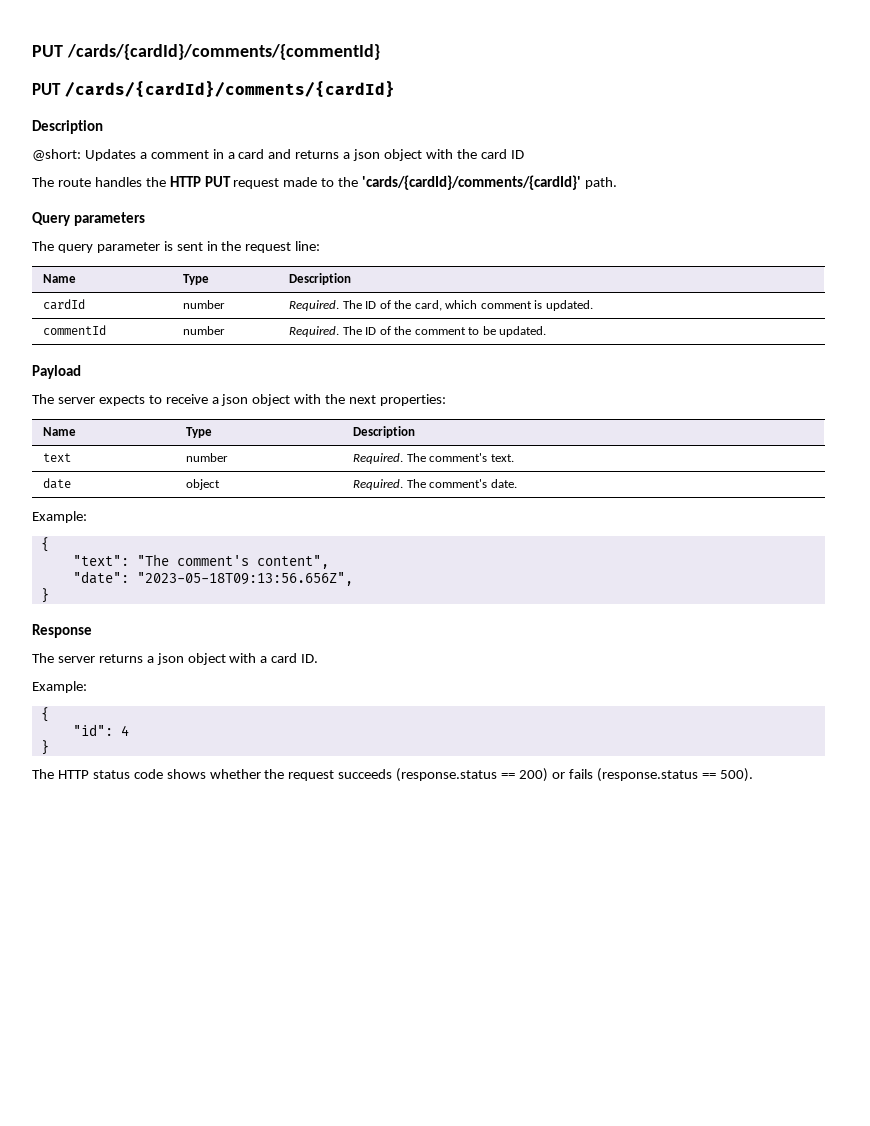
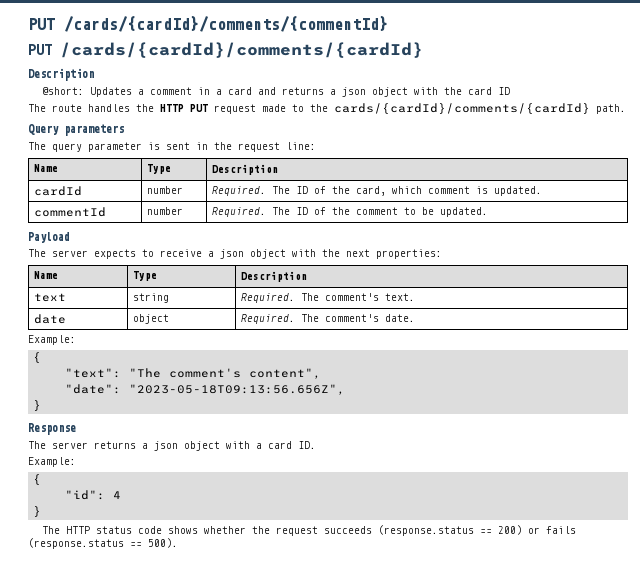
[362,175,582,190] 'cards/{cardId}/comments/{cardId}' -> [334,103,590,114] cards/{cardId}/comments/{cardId}
[186,453,229,462] number -> [133,293,170,303] string

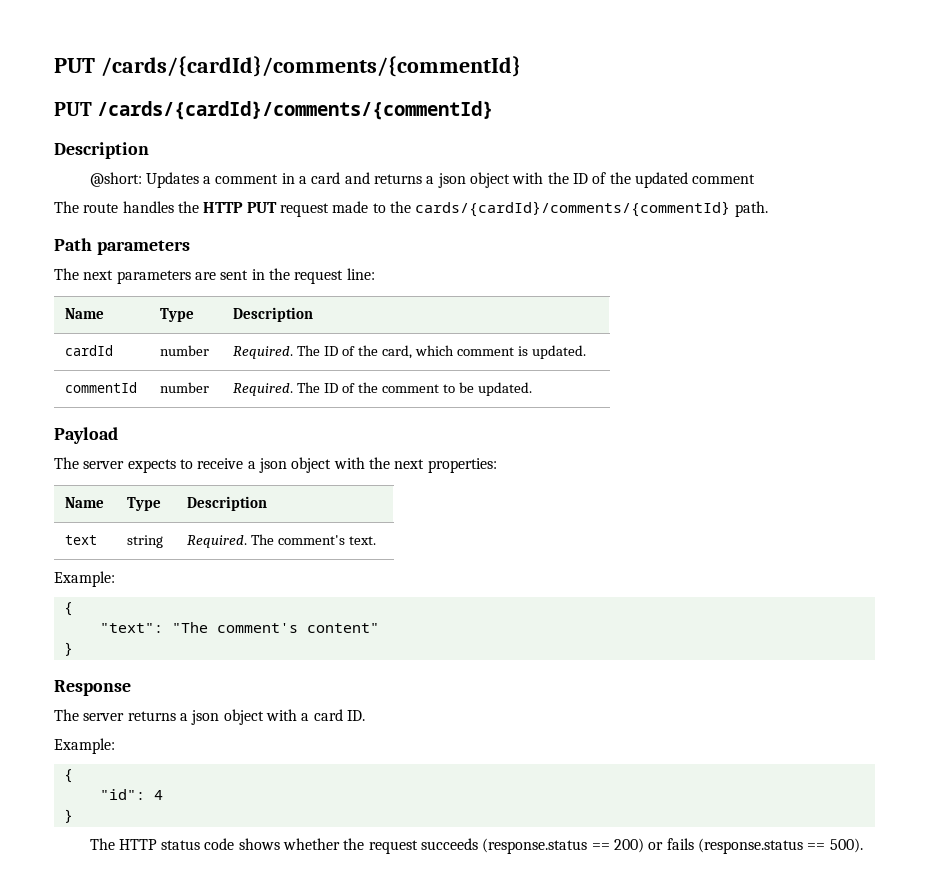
[60,42,423,58] /cards/{cardId}/comments/{cardId} -> [97,101,494,120] /cards/{cardId}/comments/{commentId}
[467,87,510,95] card ID -> [573,172,756,188] ID of the updated comment
[334,103,590,114] cards/{cardId}/comments/{cardId} -> [415,201,731,217] cards/{cardId}/comments/{commentId}
[28,124,59,135] Query -> [54,238,92,251] Path
[52,142,160,152] query parameter is -> [83,270,216,284] next parameters are
[34,314,67,324] [133,314,170,324] [241,314,416,324] // date | object | Required. The comment's date. -> (377, 540) none
[249,368,322,379] [65,384,346,395] content", // "date": "2023-05-18T09:13:56.656Z", -> [306,623,379,633] content"

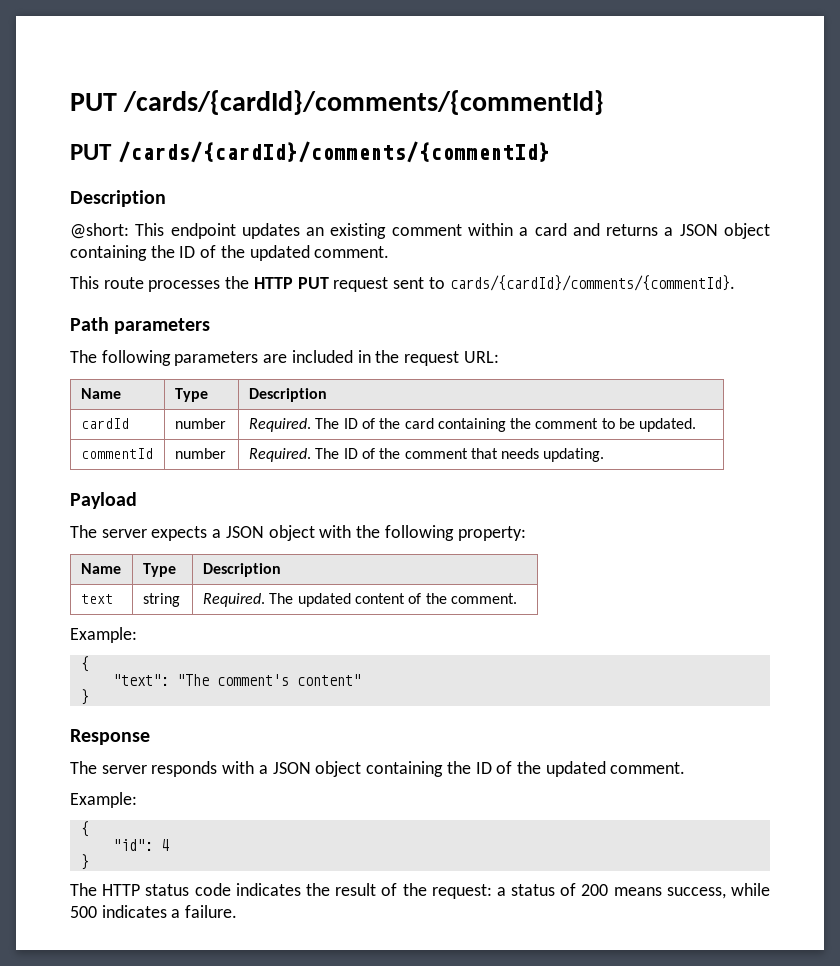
[145,172,295,188] Updates a comment in -> [135,223,513,239] This endpoint updates an existing comment within
[437,172,756,188] [54,201,768,217] json object with the ID of the updated comment // The route handles the HTTP PUT request made to the cards/{cardId}/comments/{commentId} path. -> [679,223,771,239] [70,245,390,261] [70,275,735,292] JSON object containing the ID of the updated comment. // This route processes the HTTP PUT request sent to cards/{cardId}/comments/{commentId}.
[83,270,114,280] next -> [101,350,171,366] following
[220,270,249,280] sent -> [291,350,353,363] included
[346,268,375,280] line: -> [463,351,499,363] URL:
[382,345,528,359] card, which comment is -> [404,418,636,432] card containing the comment to be
[442,382,532,396] to be updated. -> [470,448,605,462] that needs updating.
[179,457,497,473] to receive a json object with the next properties: -> [212,525,526,541] a JSON object with the following property:
[278,535,377,545] comment's text. -> [297,593,517,607] updated content of the comment.
[127,709,365,725] returns a json object with a card ID. -> [151,761,686,777] responds with a JSON object containing the ID of the updated comment.
[238,838,863,854] shows whether the request succeeds (response.status == 200) or fails (response.status == 500). -> [235,883,770,899] [70,905,238,918] indicates the result of the request: a status of 200 means success, while 500 indicates a failure.

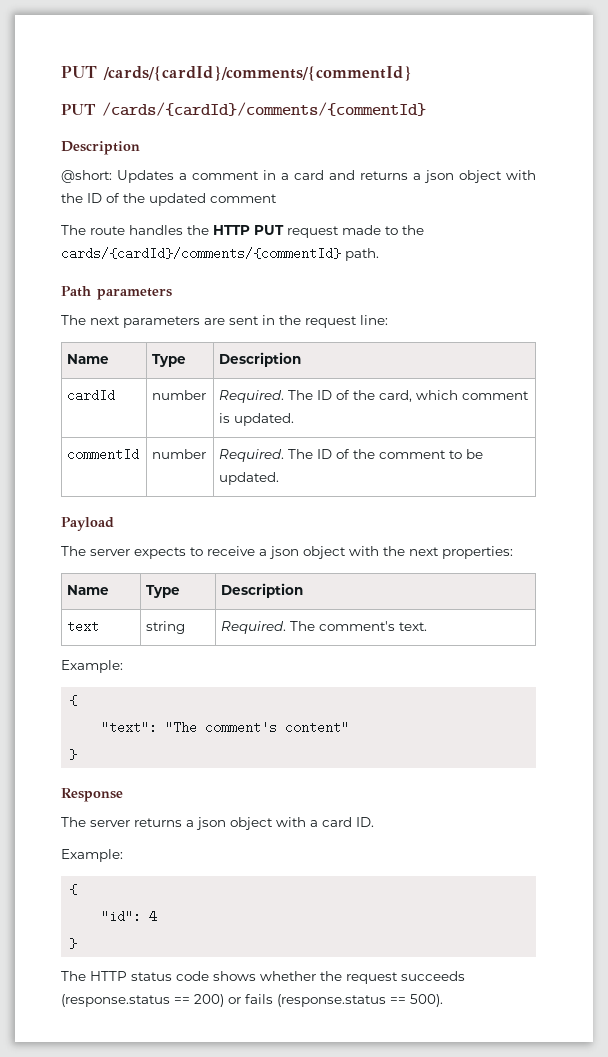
[135,223,513,239] This endpoint updates an existing comment within -> [117,170,276,183] Updates a comment in
[679,223,771,239] [70,245,390,261] [70,275,735,292] JSON object containing the ID of the updated comment. // This route processes the HTTP PUT request sent to cards/{cardId}/comments/{commentId}. -> [424,170,536,183] [61,193,277,206] [61,225,424,238] [61,247,379,261] json object with the ID of the updated comment // The route handles the HTTP PUT request made to the cards/{cardId}/comments/{commentId} path.
[101,350,171,366] following -> [90,316,120,325] next
[291,350,353,363] included -> [229,316,259,325] sent
[463,351,499,363] URL: -> [360,315,388,325] line:
[404,418,636,432] card containing the comment to be -> [379,390,530,402] [219,413,231,423] card, which comment is
[470,448,605,462] that needs updating. -> [449,449,484,459] [219,472,280,485] to be updated.
[212,525,526,541] a JSON object with the following property: -> [190,546,513,559] to receive a json object with the next properties:
[297,593,517,607] updated content of the comment. -> [319,621,428,631] comment's text.
[151,761,686,777] responds with a JSON object containing the ID of the updated comment. -> [134,817,374,830] returns a json object with a card ID.
[235,883,770,899] [70,905,238,918] indicates the result of the request: a status of 200 means success, while 500 indicates a failure. -> [213,971,465,984] [61,994,443,1007] shows whether the request succeeds (response.status == 200) or fails (response.status == 500).

